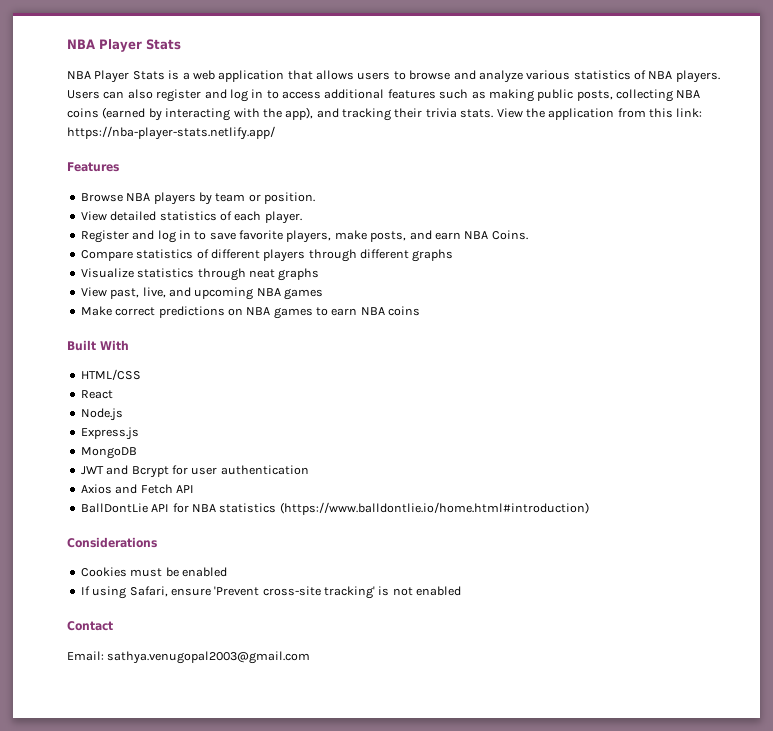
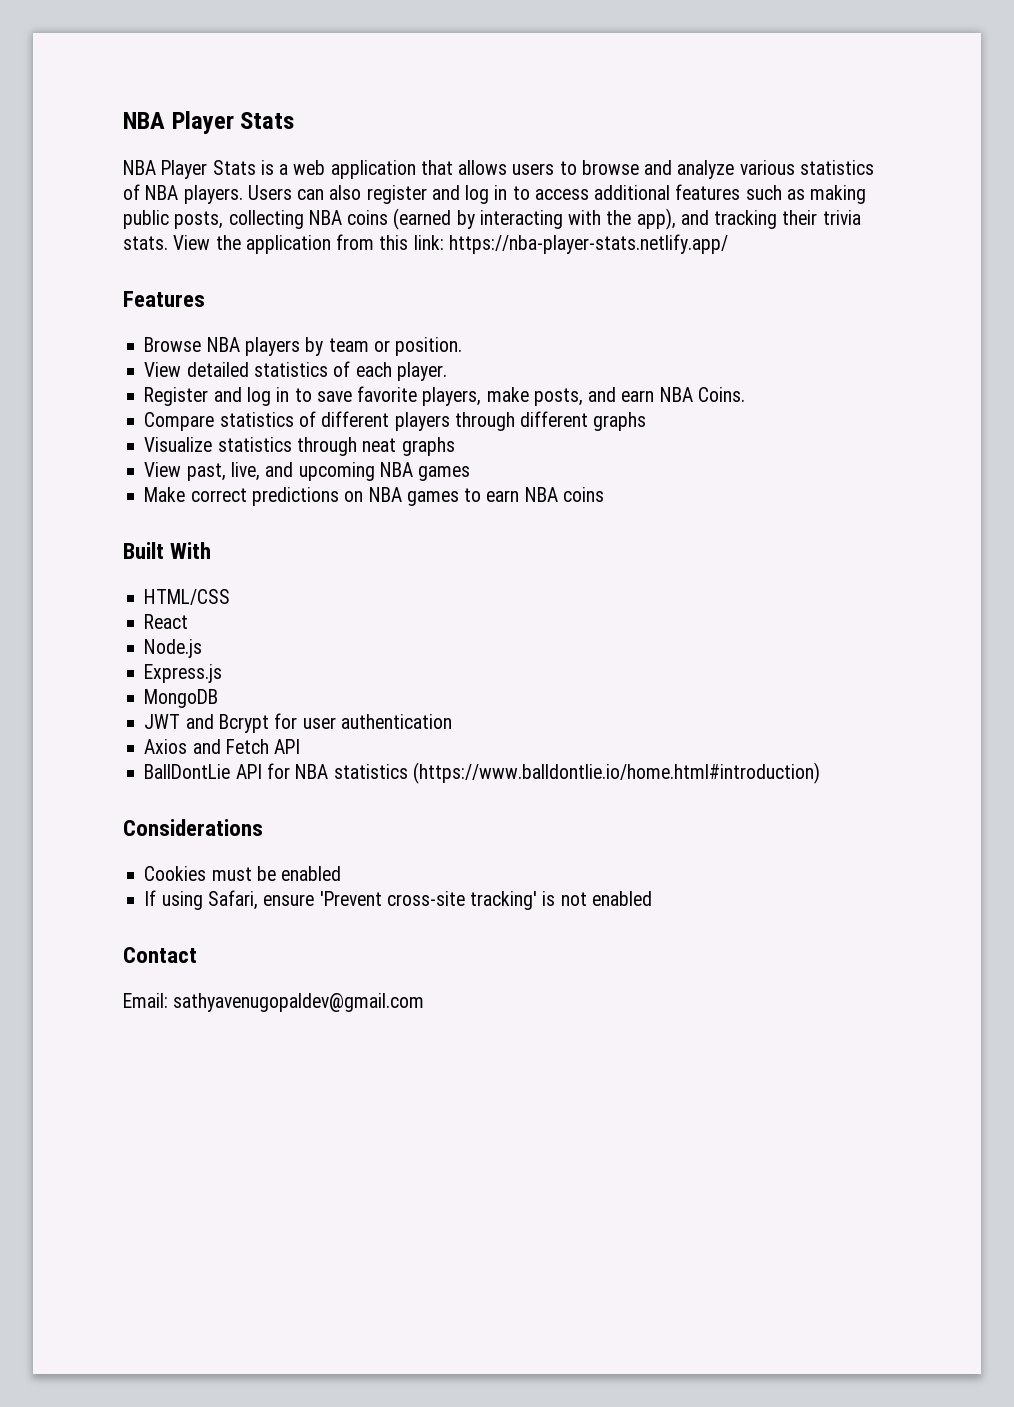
[107,651,311,664] sathya.venugopal2003@gmail.com -> [173,993,425,1012] sathyavenugopaldev@gmail.com

